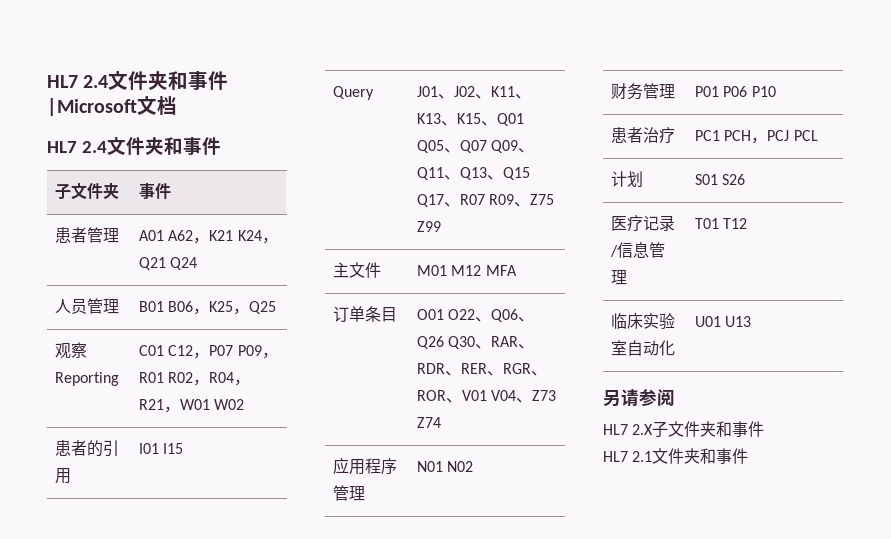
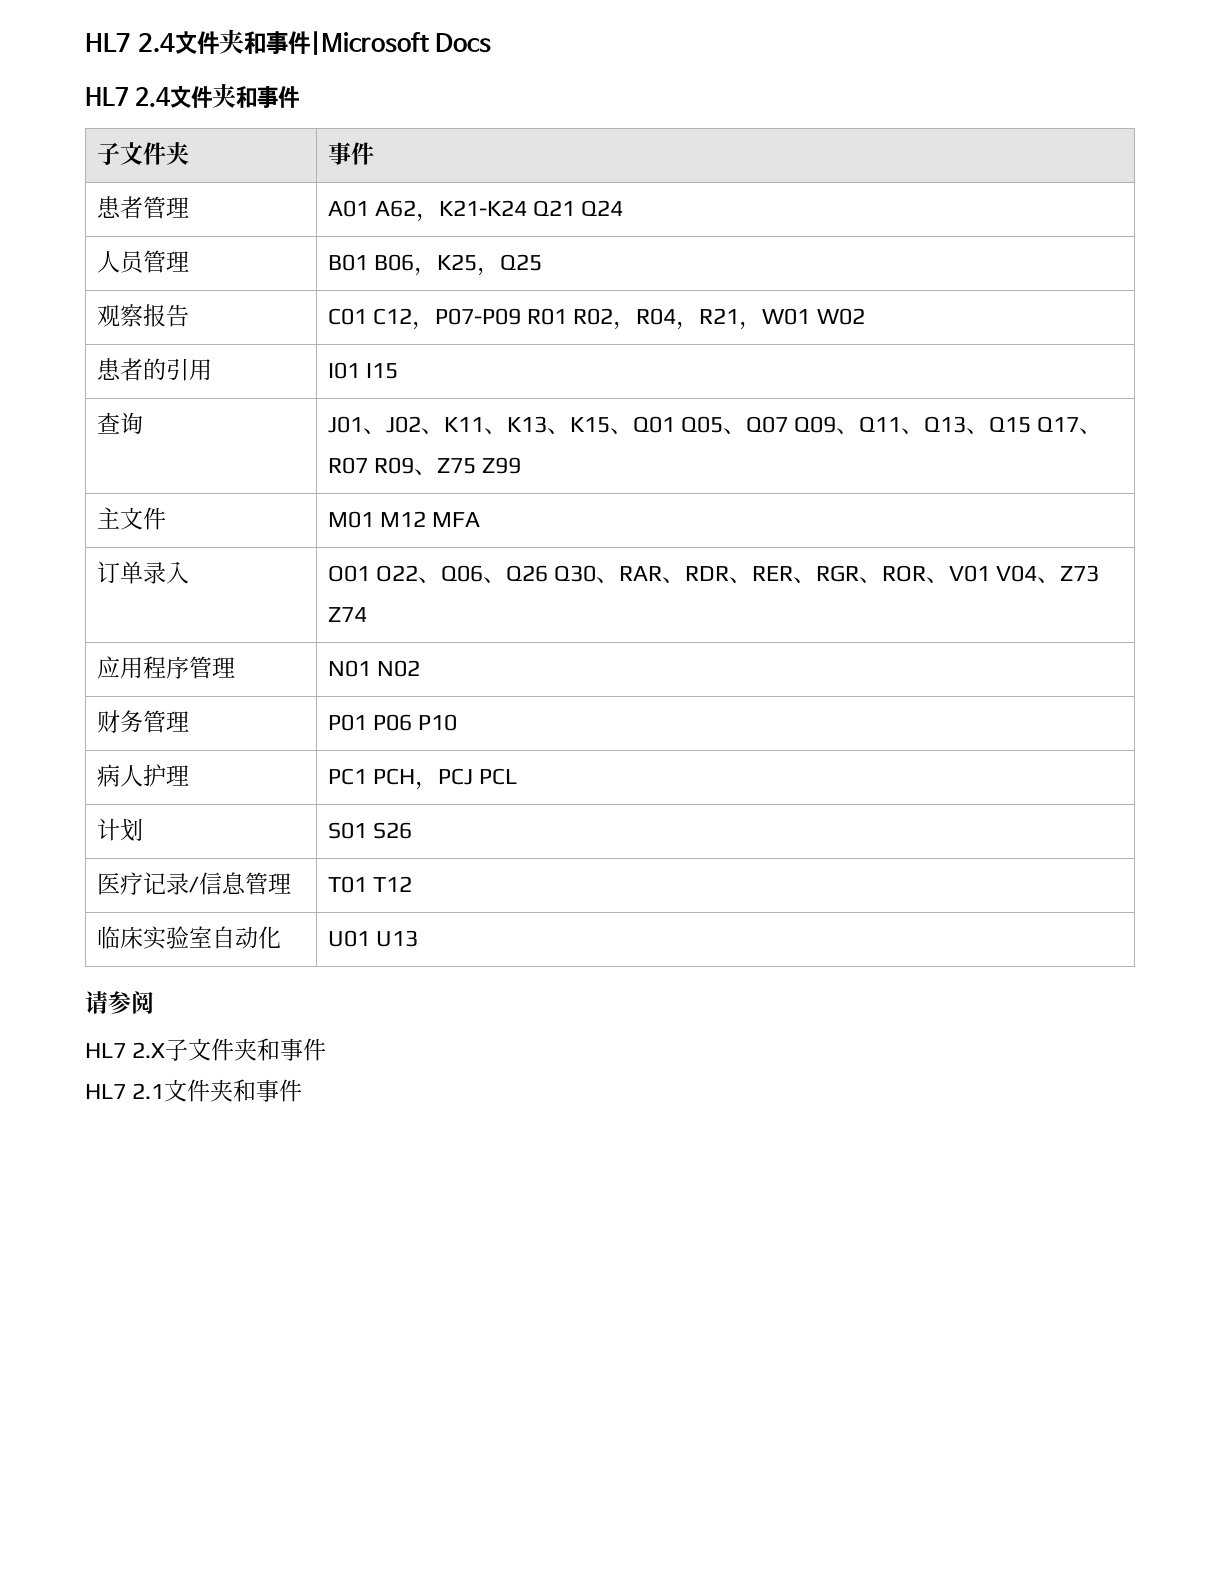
[137,96,177,115] 文档 -> [435,33,492,53] Docs
[209,230,278,244] K21 K24， -> [438,200,527,216] K21-K24
[55,372,120,386] Reporting -> [142,304,189,327] 报告
[209,345,278,359] P07 P09， -> [434,308,521,325] P07-P09
[333,86,375,100] Query -> [96,412,143,435] 查询
[365,306,398,322] 条目 -> [142,561,189,584] 录入
[611,127,676,144] 患者治疗 -> [96,764,189,787] 病人护理
[603,390,621,407] 另 -> (418, 938) none

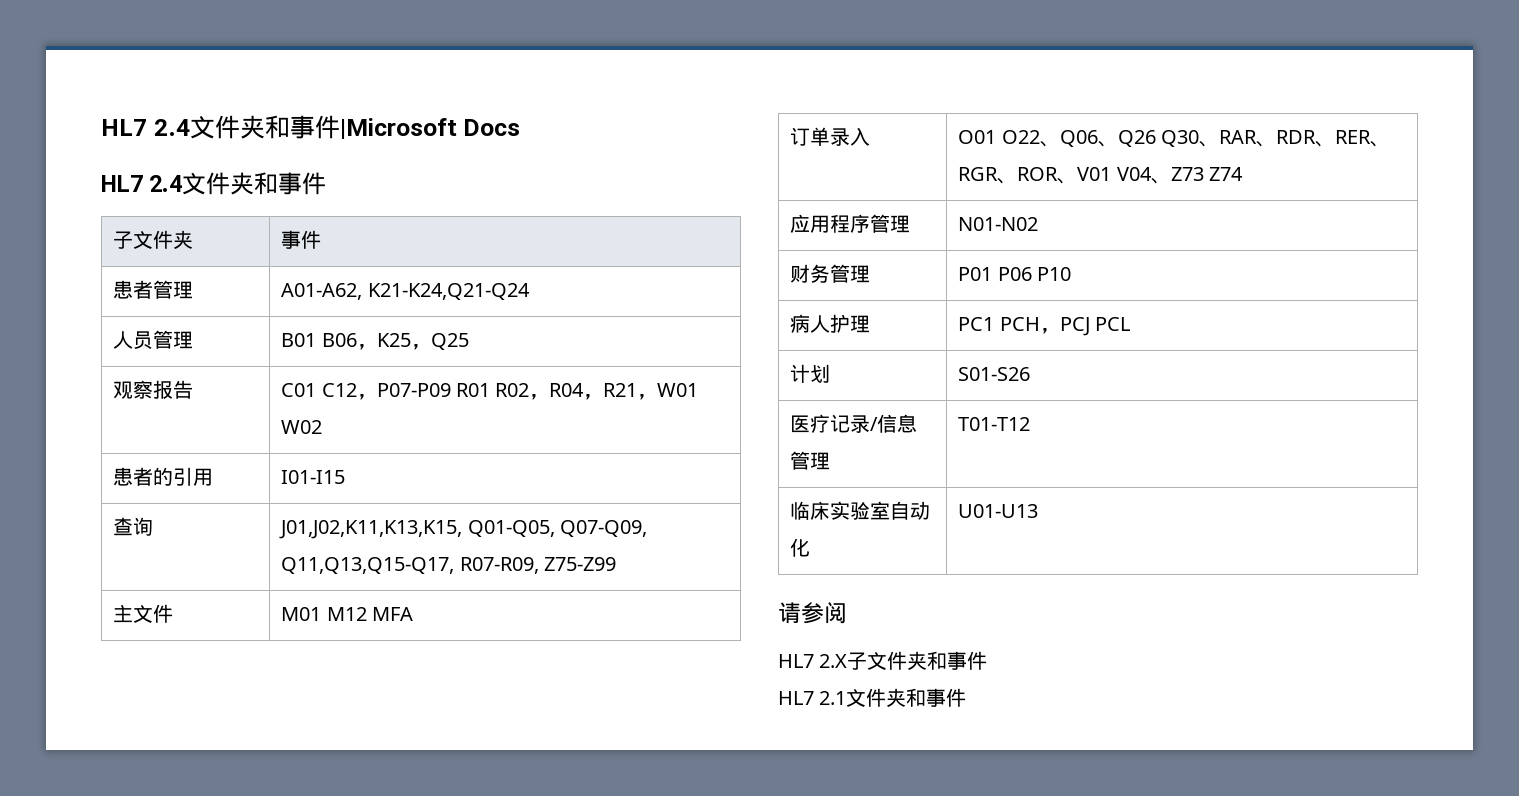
[327,200,624,222] A01 A62，K21-K24 Q21 Q24 -> [281,283,530,300] A01-A62, K21-K24,Q21-Q24
[327,362,398,379] I01 I15 -> [281,470,346,484] I01-I15
[327,416,1103,434] [327,457,522,475] J01、J02、K11、K13、K15、Q01 Q05、Q07 Q09、Q11、Q13、Q15 Q17、R07 R09、Z75 Z99 -> [279,520,647,539] [281,557,616,574] J01,J02,K11,K13,K15, Q01-Q05, Q07-Q09, Q11,Q13,Q15-Q17, R07-R09, Z75-Z99
[327,660,420,677] N01 N02 -> [958,217,1039,231] N01-N02
[327,822,412,839] S01 S26 -> [958,367,1031,381] S01-S26
[327,876,412,893] T01 T12 -> [958,417,1031,431] T01-T12
[327,930,418,947] U01 U13 -> [958,504,1039,518] U01-U13

